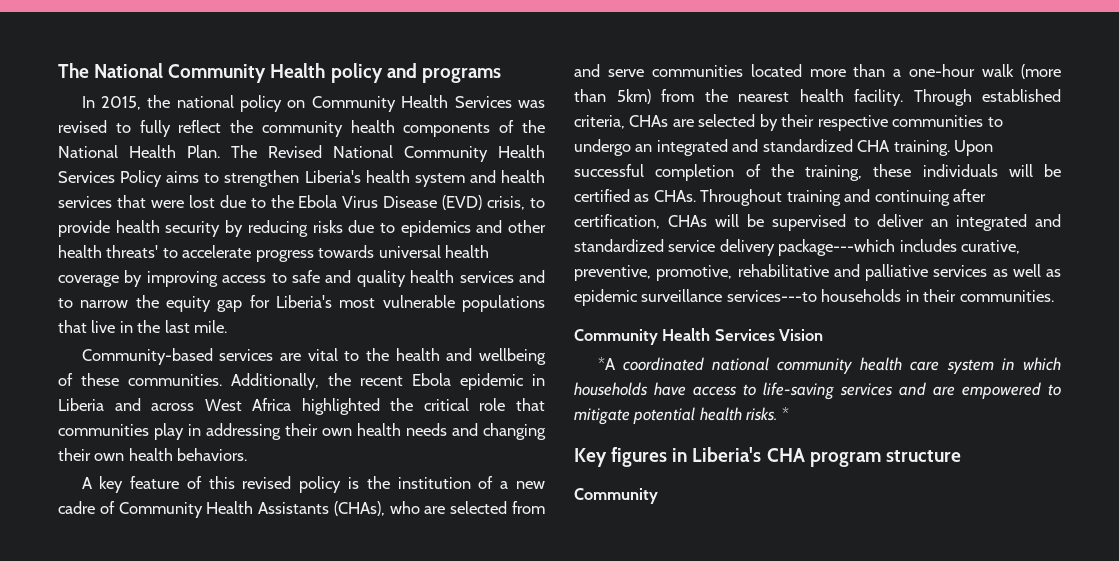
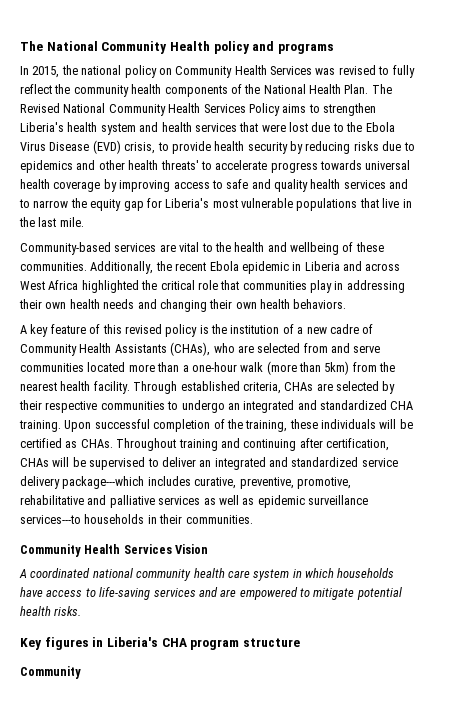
[597,357,616,370] *A -> [19,569,27,578] A
[781,407,789,420] * -> (82, 611) none

